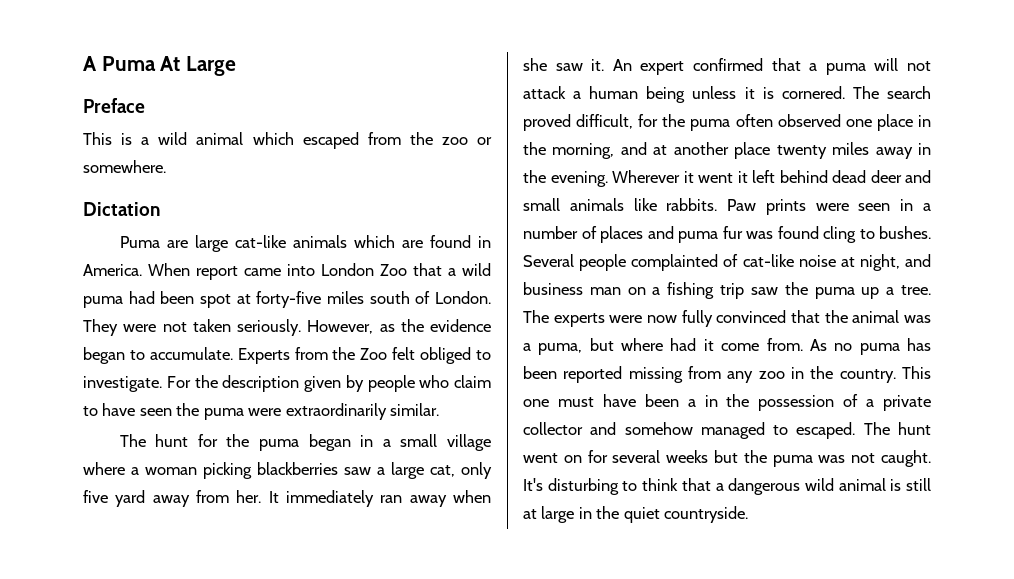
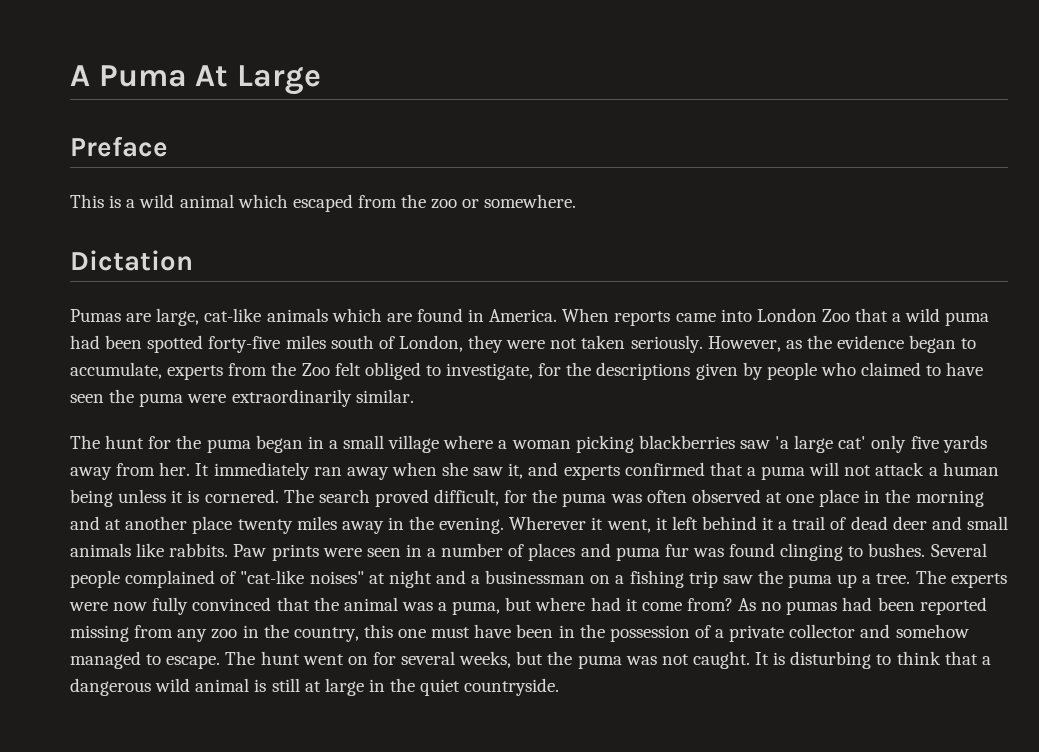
[119,235,228,252] Puma are large -> [70,308,200,326] Pumas are large,
[196,266,238,280] report -> [614,311,671,326] reports
[200,294,251,308] spot at -> [147,335,204,353] spotted
[435,291,492,304] [83,319,118,336] London. They -> [398,335,504,353] London, they
[149,347,290,364] accumulate. Experts -> [70,362,224,380] accumulate, experts
[83,375,300,392] investigate. For the description -> [446,362,691,380] investigate, for the descriptions
[454,375,491,388] claim -> [861,362,922,376] claimed
[377,462,455,479] a large cat, -> [775,435,867,453] 'a large cat'
[115,490,146,507] yard -> [942,435,987,453] yards
[591,59,685,75] it. An expert -> [508,462,620,480] it, and experts
(731, 125) none -> [610,494,642,503] was
(841, 120) none -> [765,492,782,503] at
[552,143,615,159] morning, -> [915,490,984,507] morning
[698,173,733,183] went -> [606,519,651,533] went,
(828, 176) none -> [762,516,847,530] it a trail of
[823,226,856,243] cling -> [780,543,844,561] clinging
[631,254,931,271] [523,282,621,295] complainted of cat-like noise at night, and business man -> [125,570,586,588] complained of "cat-like noises" at night and a businessman
[766,338,803,351] from. -> [686,598,733,611] from?
[859,338,931,355] puma has -> [786,597,873,615] pumas had
[839,366,931,383] country. This -> [293,624,393,642] country, this
[687,399,696,407] a -> (554, 631) none
[796,422,856,439] escaped. -> [166,655,221,669] escape.
[666,450,709,463] weeks -> [459,651,512,668] weeks,
[523,478,543,491] It's -> [755,652,786,665] It is

